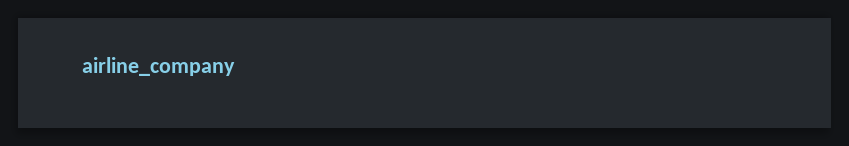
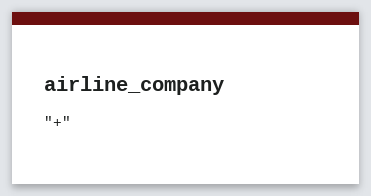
(235, 66) none -> [44,116,71,127] // "+"

